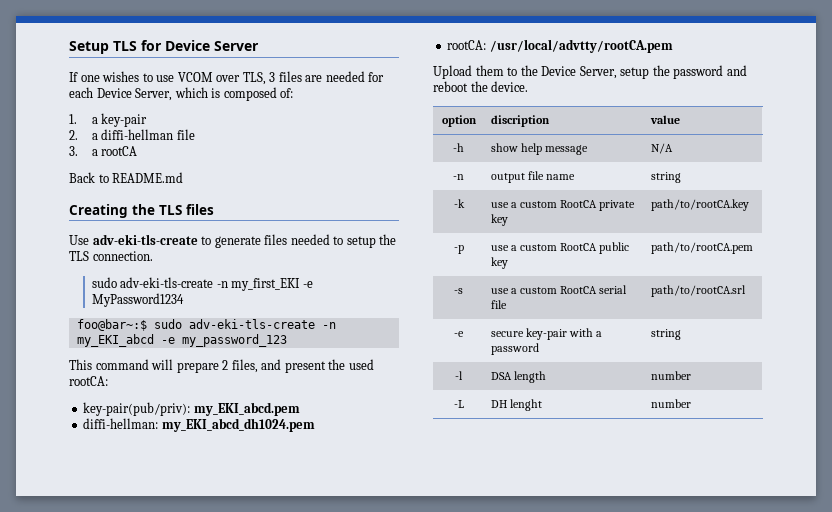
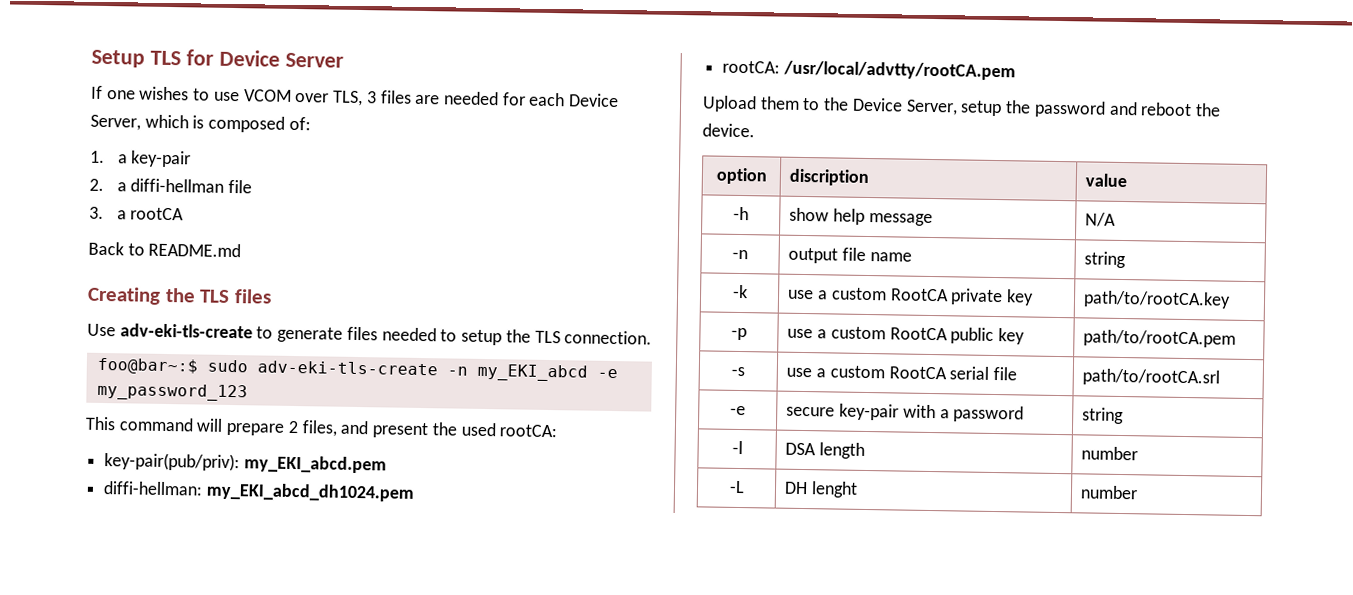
[91,277,313,291] [91,293,184,307] // sudo adv-eki-tls-create -n my_first_EKI -e MyPassword1234 -> (653, 337) none

